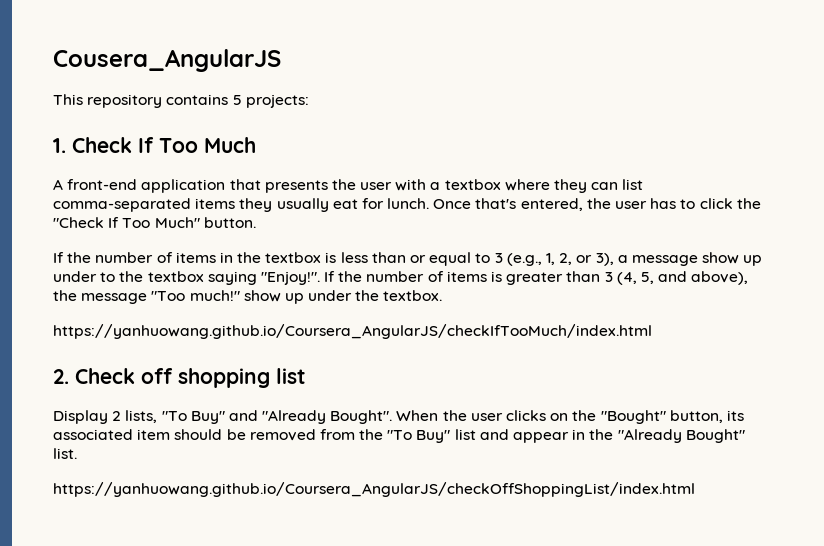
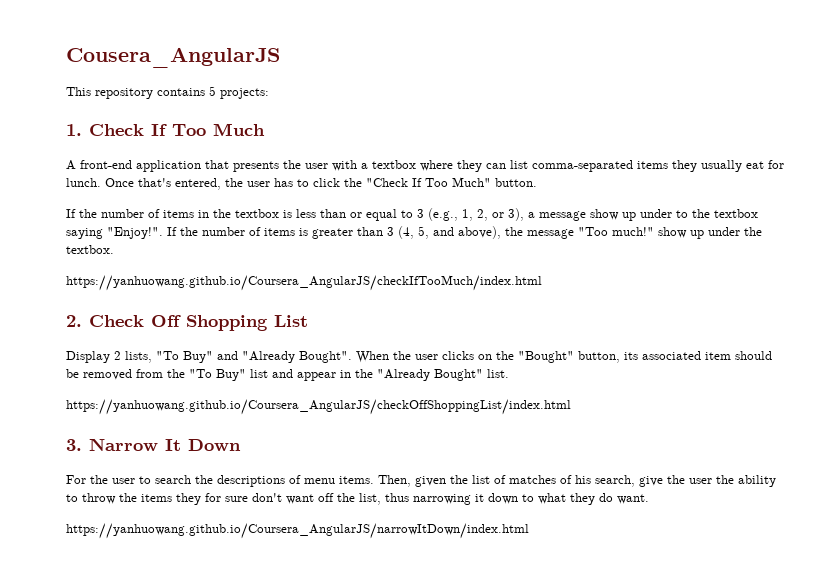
[141,368,306,388] off shopping list -> [151,315,308,331] Off Shopping List
(695, 489) none -> [66,438,241,451] [66,475,776,487] [66,493,649,505] [66,523,529,539] // 3. Narrow It Down // For the user to search the descriptions of menu items. Then, given the list of matches of his search, give the user the ability to throw the items they for sure don't want off the list, thus narrowing it down to what they do want. // https://yanhuowang.github.io/Coursera_AngularJS/narrowItDown/index.html

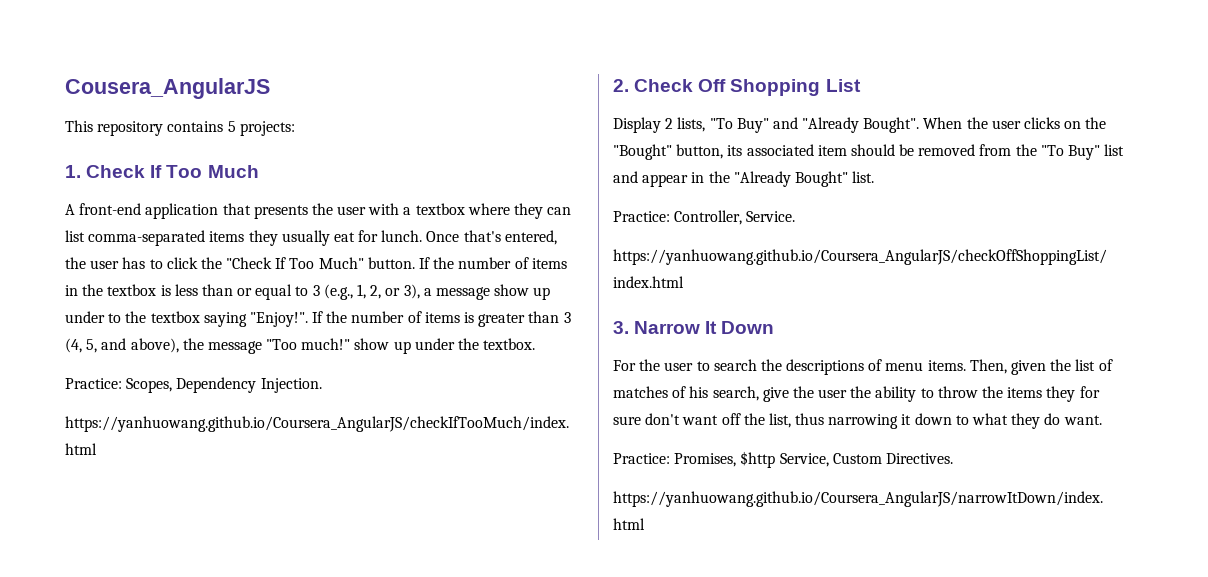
(537, 182) // -> (415, 263) none
(114, 249) none -> [65,377,322,393] // Practice: Scopes, Dependency Injection.
(509, 373) none -> [613,210,796,225] // Practice: Controller, Service.
(649, 499) none -> [613,451,953,468] // Practice: Promises, $http Service, Custom Directives.

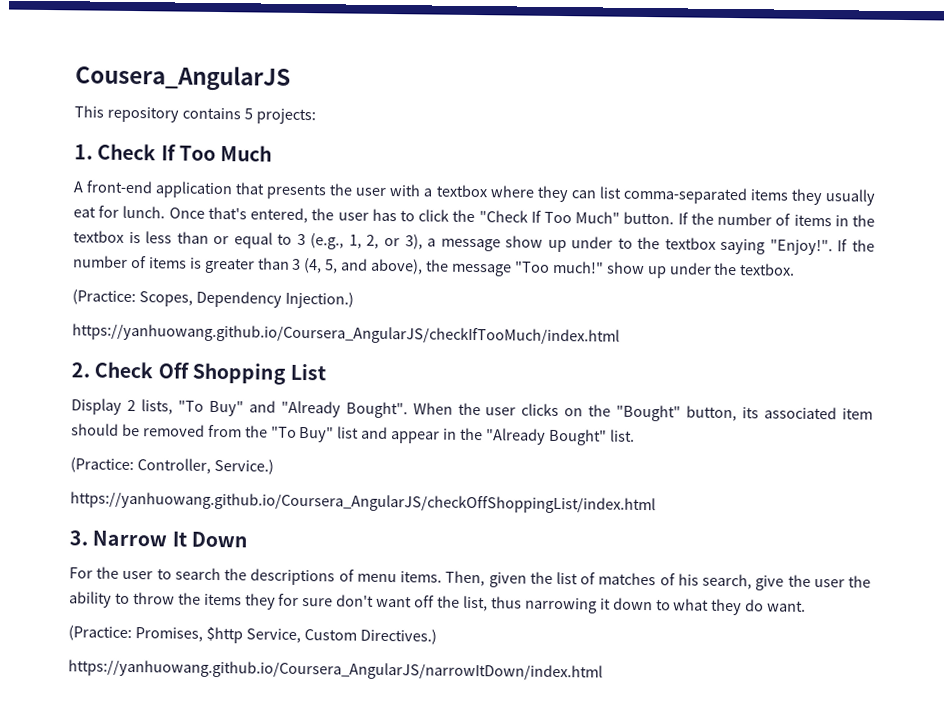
[65,378,122,389] Practice: -> [72,289,136,306] (Practice:
[260,378,322,393] Injection. -> [284,291,354,309] Injection.)
[613,210,796,225] Practice: Controller, Service. -> [70,457,274,475] (Practice: Controller, Service.)
[613,453,670,464] Practice: -> [68,625,132,642] (Practice:
[885,453,953,464] Directives. -> [359,628,437,645] Directives.)

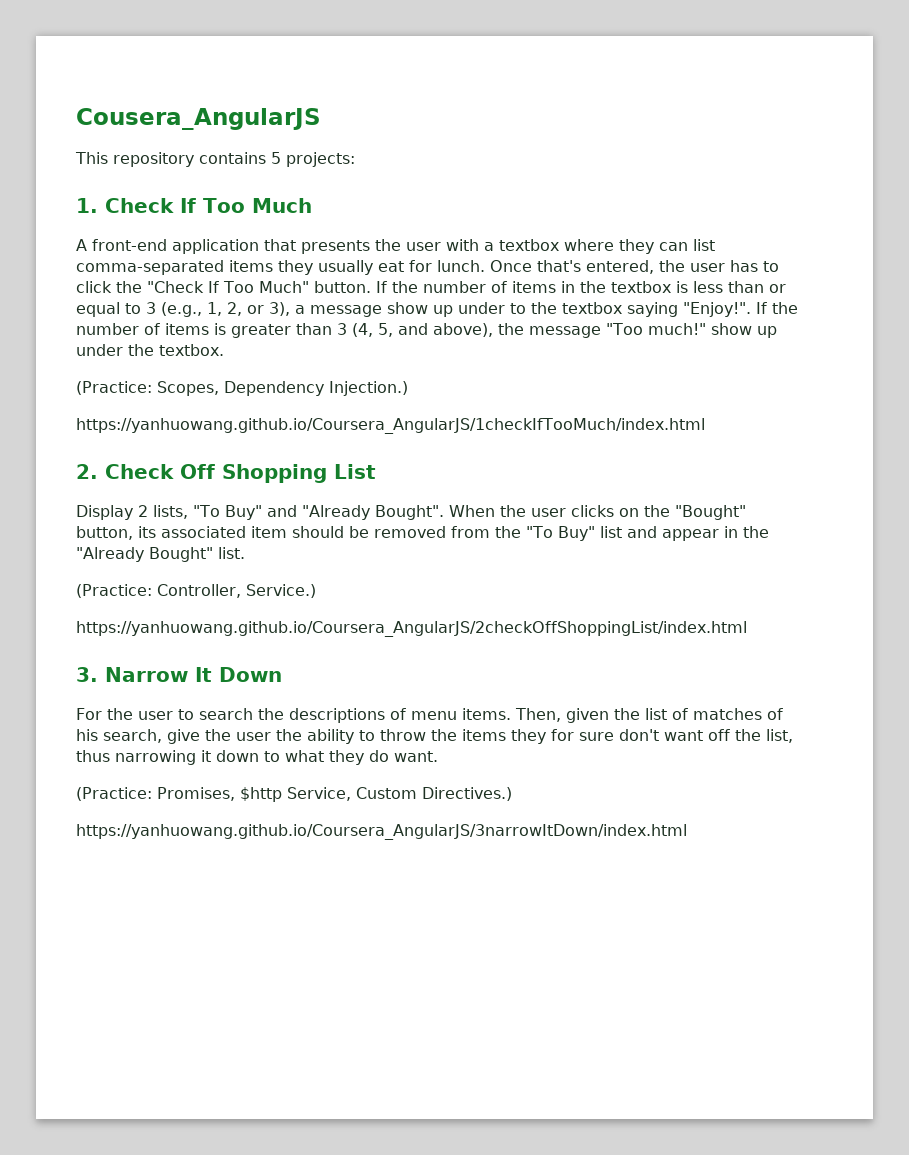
[72,323,620,346] https://yanhuowang.github.io/Coursera_AngularJS/checkIfTooMuch/index.html -> [76,418,705,434] https://yanhuowang.github.io/Coursera_AngularJS/1checkIfTooMuch/index.html
[70,491,656,515] https://yanhuowang.github.io/Coursera_AngularJS/checkOffShoppingList/index.html -> [76,621,747,637] https://yanhuowang.github.io/Coursera_AngularJS/2checkOffShoppingList/index.html
[68,659,603,682] https://yanhuowang.github.io/Coursera_AngularJS/narrowItDown/index.html -> [76,824,687,840] https://yanhuowang.github.io/Coursera_AngularJS/3narrowItDown/index.html

